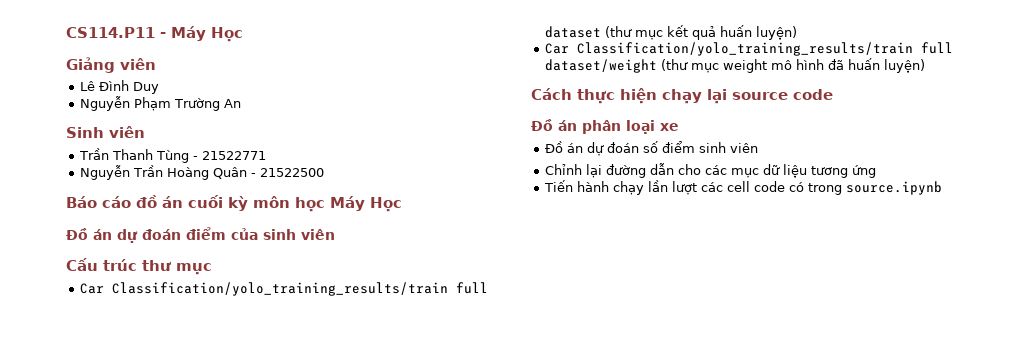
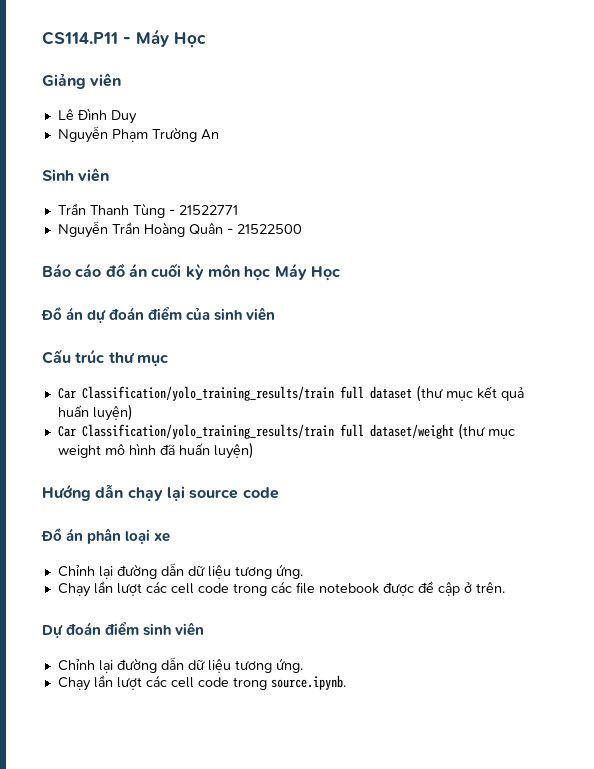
[531,88,657,104] Cách thực hiện -> [42,484,124,501] Hướng dẫn
[545,141,659,156] Đồ án dự đoán số -> [57,563,303,579] [57,581,505,597] [42,622,102,639] Chỉnh lại đường dẫn dữ liệu tương ứng. // Chạy lần lượt các cell code trong các file notebook được đề cập ở trên. // Dự đoán
[678,164,877,178] [544,180,943,195] cho các mục dữ liệu tương ứng // Tiến hành chạy lần lượt các cell code có trong source.ipynb -> [187,658,303,673] [57,675,346,691] dữ liệu tương ứng. // Chạy lần lượt các cell code trong source.ipynb.

